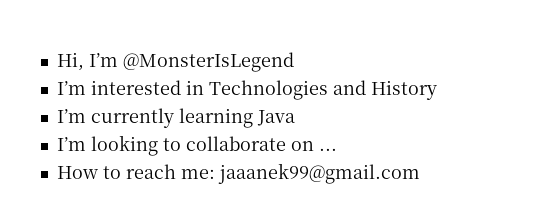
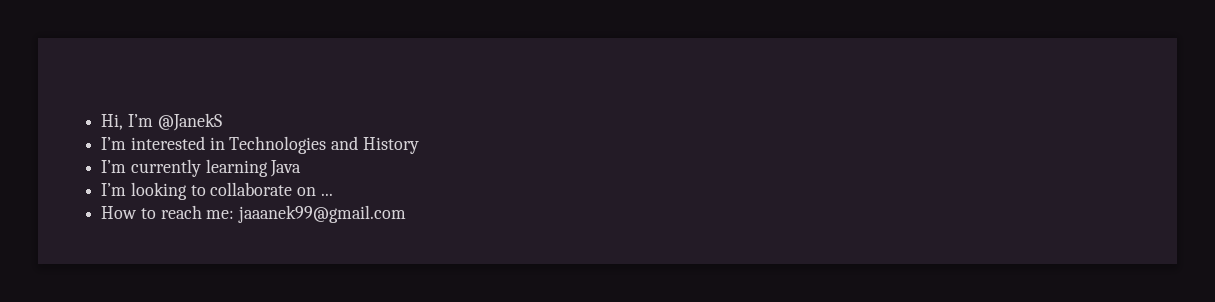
[122,52,294,72] @MonsterIsLegend -> [157,113,222,131] @JanekS

